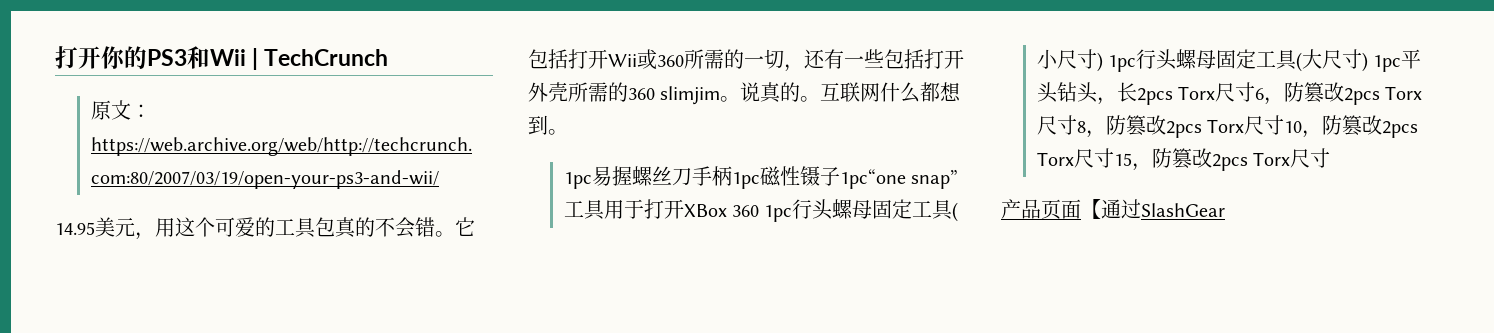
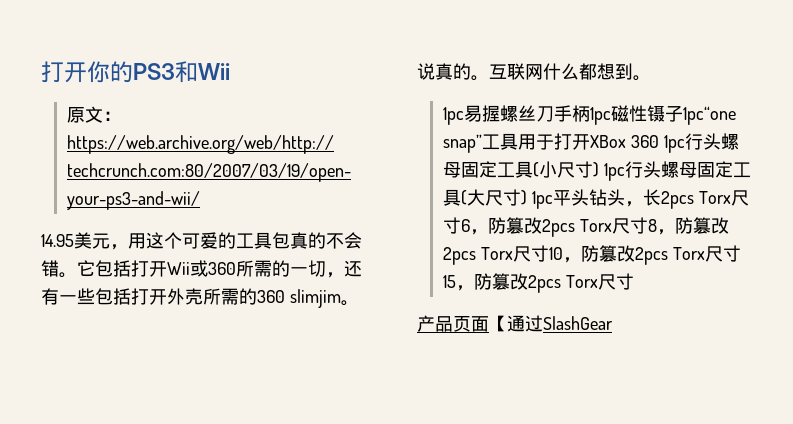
[252,48,389,70] | TechCrunch -> (230, 71) none

